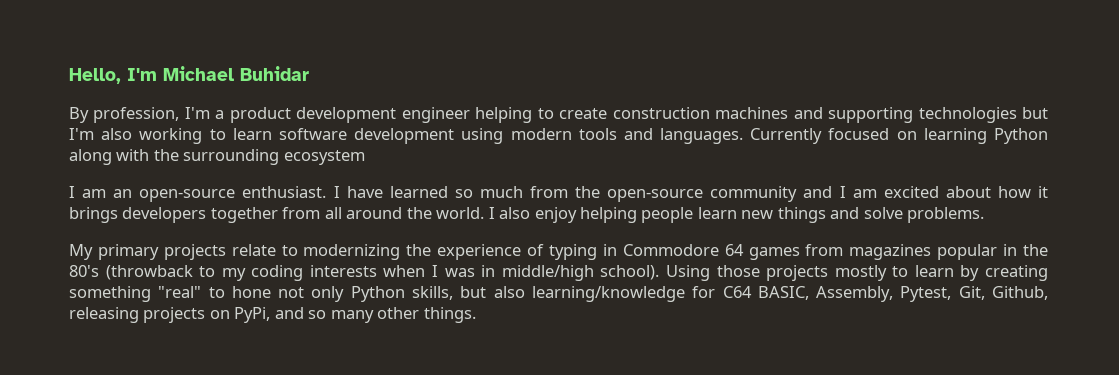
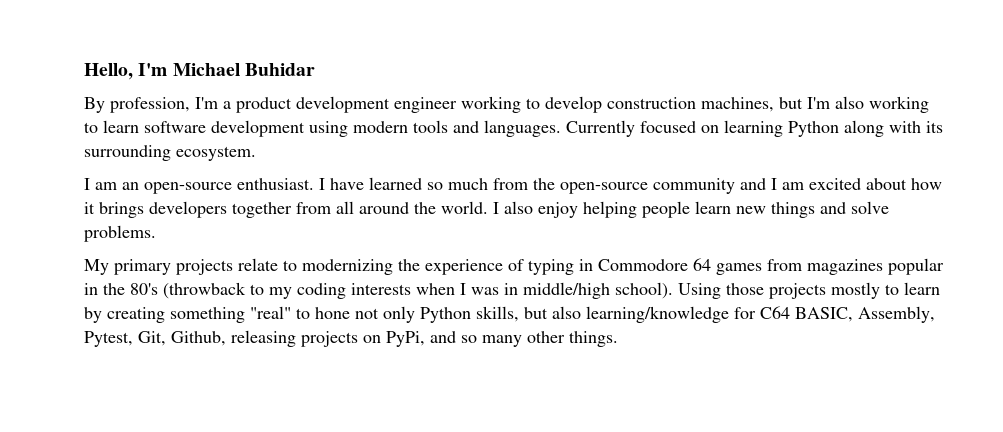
[475,107,1017,123] helping to create construction machines and supporting technologies -> [461,96,774,113] working to develop construction machines,
[153,149,365,165] the surrounding ecosystem -> [926,121,943,133] [84,145,256,161] its surrounding ecosystem.

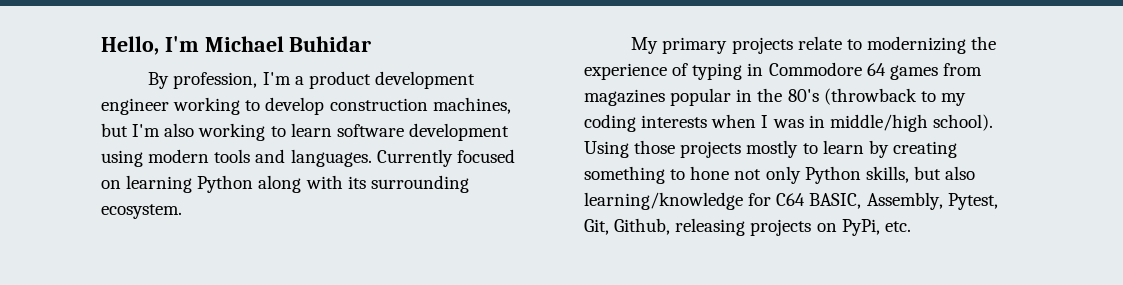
[84,177,942,194] [84,201,889,218] [84,225,156,242] // I am an open-source enthusiast. I have learned so much from the open-source community and I am excited about how it brings developers together from all around the world. I also enjoy helping people learn new things and solve problems. -> (182, 211) none
[250,306,291,319] "real" -> (665, 175) none
[430,331,618,347] and so many other things. -> [884,221,911,232] etc.

